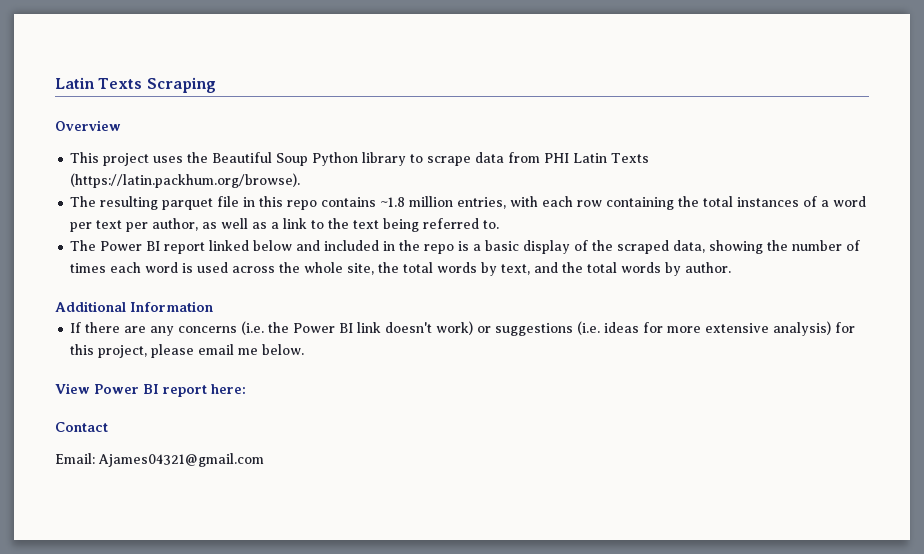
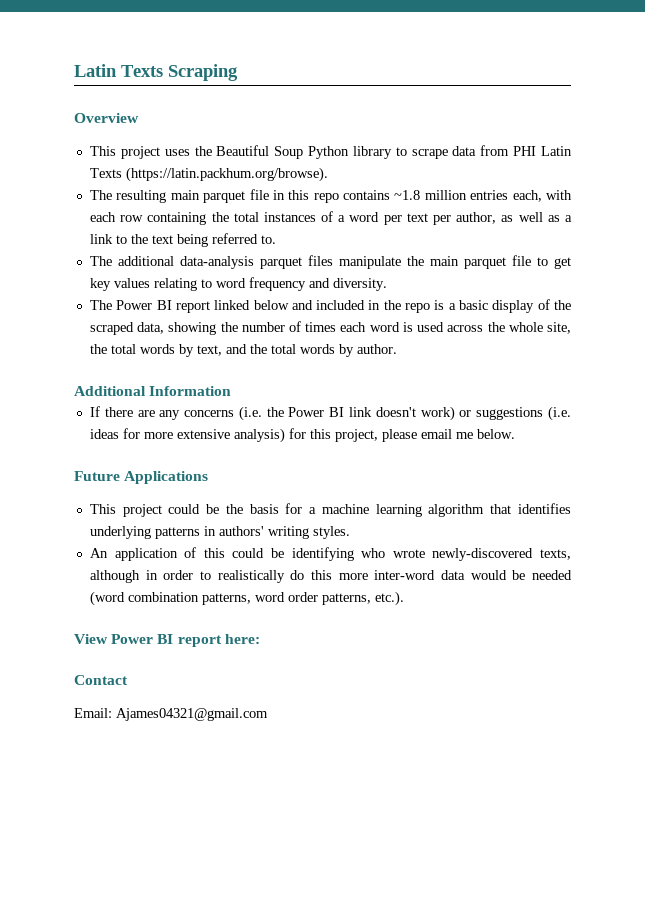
(159, 203) none -> [170,190,200,200] main
[457,197,507,209] entries, -> [470,190,542,202] entries each,
(500, 224) none -> [89,255,571,269] [89,277,387,291] // The additional data-analysis parquet files manipulate the main parquet file to get key values relating to word frequency and diversity.
(305, 349) none -> [74,471,209,484] [89,503,571,517] [89,526,350,539] [89,547,571,561] [89,570,573,583] [89,591,404,606] // Future Applications // This project could be the basis for a machine learning algorithm that identifies underlying patterns in authors' writing styles. // An application of this could be identifying who wrote newly-discovered texts, although in order to realistically do this more inter-word data would be needed (word combination patterns, word order patterns, etc.).

